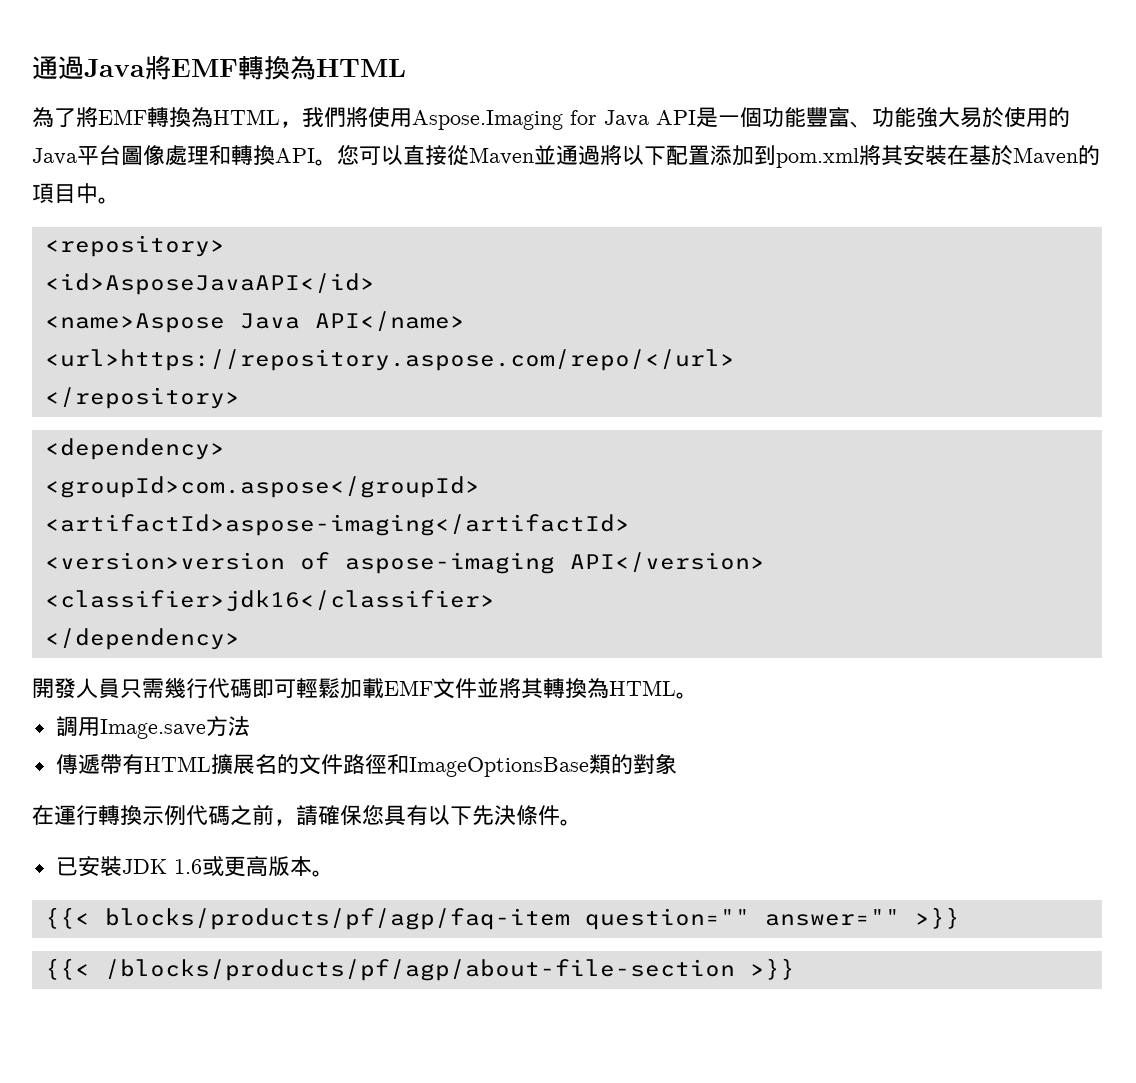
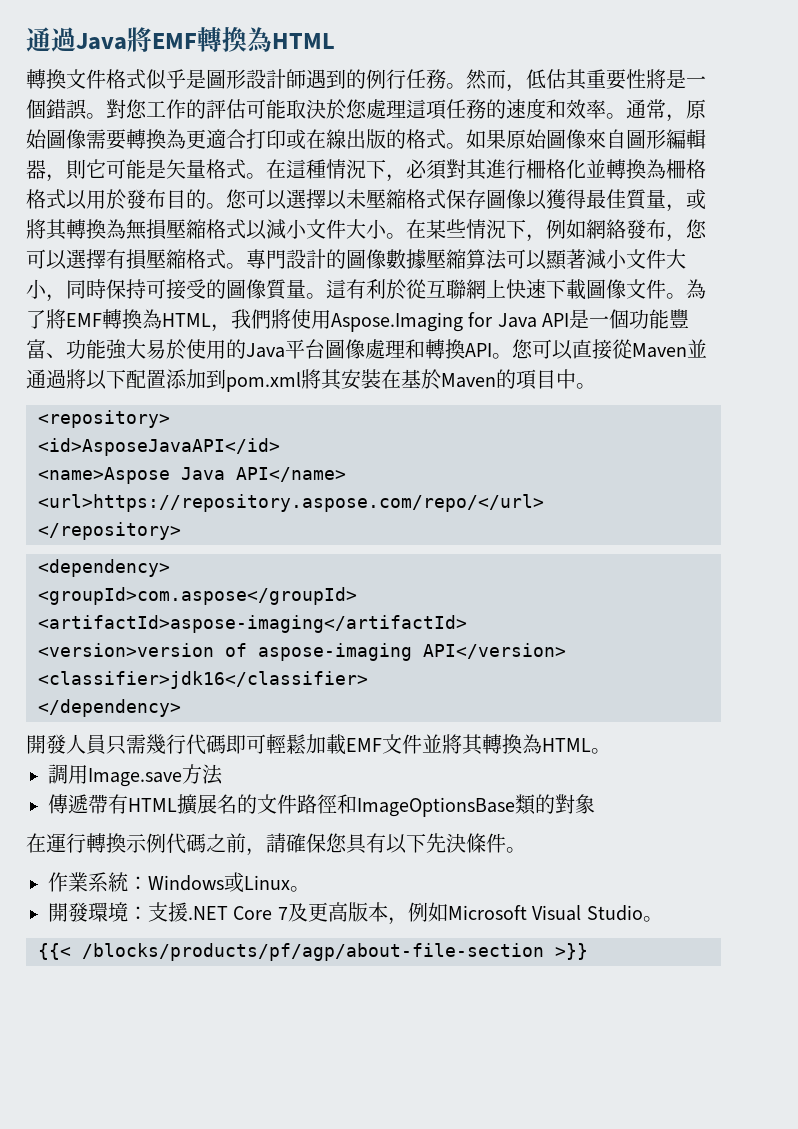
(406, 68) none -> [26,69,706,92] [26,98,706,122] [26,129,706,150] [26,159,706,182] [26,189,706,212] [26,219,707,242] [26,249,686,270] [26,279,686,302] 轉換文件格式似乎是圖形設計師遇到的例行任務。然而，低估其重要性將是一個錯誤。對您工作的評估可能取決於您處理這項任務的速度和效率。通常，原始圖像需要轉換為更適合打印或在線出版的格式。如果原始圖像來自圖形編輯器，則它可能是矢量格式。在這種情況下，必須對其進行柵格化並轉換為柵格格式以用於發布目的。您可以選擇以未壓縮格式保存圖像以獲得最佳質量，或將其轉換為無損壓縮格式以減小文件大小。在某些情況下，例如網絡發布，您可以選擇有損壓縮格式。專門設計的圖像數據壓縮算法可以顯著減小文件大小，同時保持可接受的圖像質量。這有利於從互聯網上快速下載圖像文件。
[55,856,334,877] [44,907,960,930] 已安裝JDK 1.6或更高版本。 // {{< blocks/products/pf/agp/faq-item question="" answer="" >}} -> [48,872,310,893] [48,902,663,925] 作業系統：Windows或Linux。 // 開發環境：支援.NET Core 7及更高版本，例如Microsoft Visual Studio。

